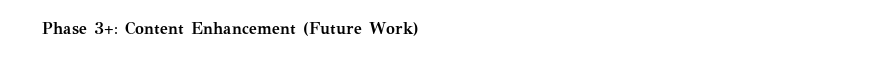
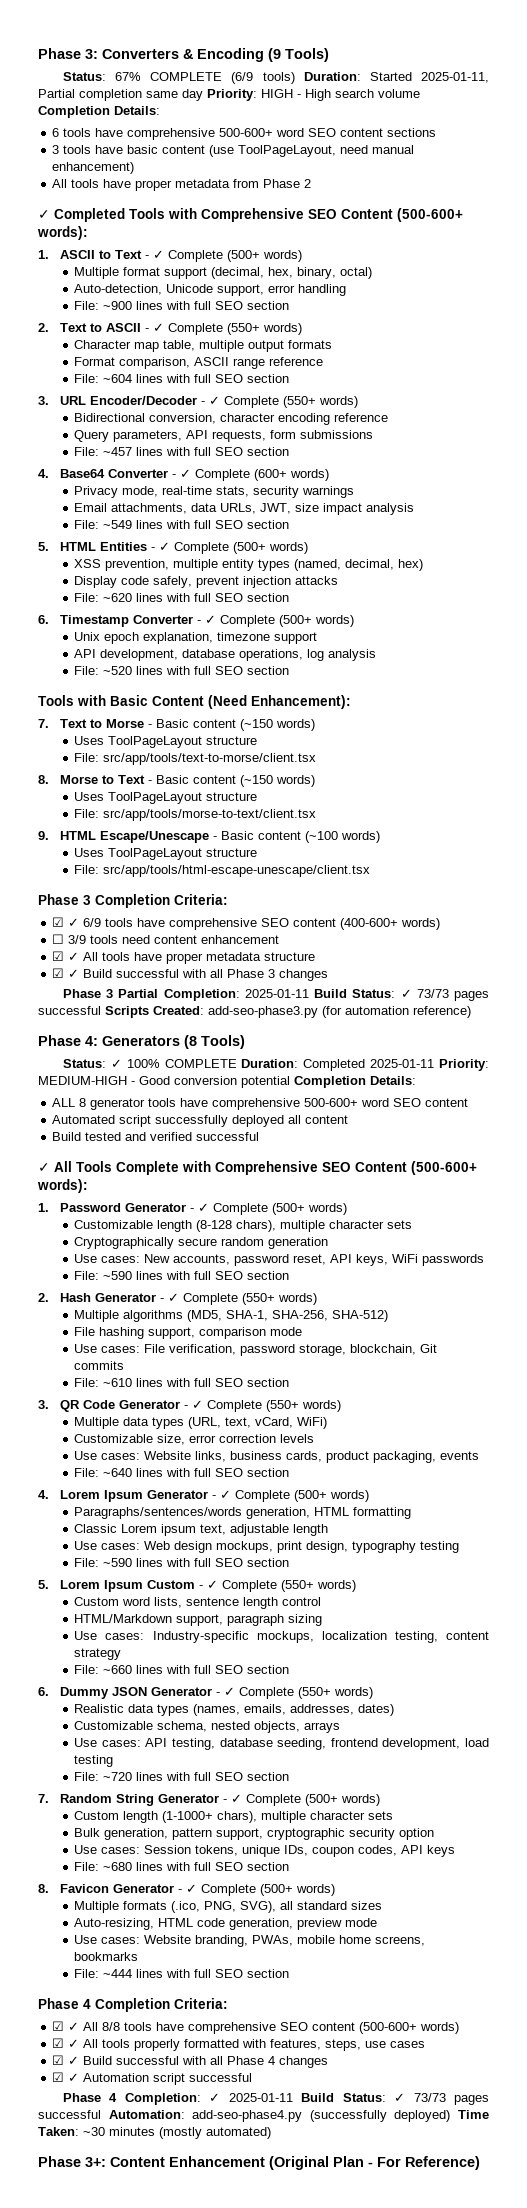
[42,21,419,36] Phase 3+: Content Enhancement (Future Work) -> [38,48,329,62] [63,72,489,84] [38,89,420,101] [38,106,160,118] [52,128,437,140] [52,145,415,157] [52,162,135,174] [52,179,312,191] [38,208,463,222] [37,226,88,240] [38,250,303,262] [74,267,373,279] [74,284,347,296] [74,301,290,310] [38,323,303,335] [74,340,333,352] [74,357,324,369] [74,374,290,383] [38,396,359,408] [74,413,389,425] [74,430,374,442] [74,447,290,456] [38,469,330,481] [74,486,355,498] [74,503,415,515] [74,520,290,529] [38,542,309,554] [74,559,424,571] [74,576,339,588] [74,593,290,602] [38,615,355,627] [74,632,318,644] [74,649,377,661] [74,666,290,675] [38,695,351,709] [38,719,316,731] [74,736,258,748] [74,753,317,765] [38,775,316,787] [74,792,258,804] [74,809,317,821] [38,831,381,843] [74,848,258,860] [74,865,371,877] [38,894,228,908] [52,917,441,930] [52,934,280,944] [52,951,316,964] [52,968,329,981] [63,989,490,1001] [38,1006,471,1018] [38,1035,245,1049] [63,1059,490,1071] [38,1076,416,1088] [52,1098,469,1110] [52,1115,349,1127] [52,1132,260,1141] [38,1161,477,1175] [37,1179,88,1193] [38,1203,348,1215] [74,1220,413,1232] [74,1237,329,1249] [74,1254,485,1266] [74,1271,290,1280] [38,1293,318,1305] [74,1310,389,1322] [74,1327,303,1339] [74,1344,438,1356] [74,1361,125,1370] [74,1378,290,1387] [38,1400,342,1412] [74,1417,328,1429] [74,1434,315,1445] [74,1451,480,1463] [74,1468,290,1477] [38,1490,370,1502] [74,1507,412,1519] [74,1524,329,1536] [74,1541,460,1553] [74,1558,290,1567] [38,1580,357,1592] [74,1597,322,1609] [74,1614,323,1626] [74,1631,489,1643] [74,1648,122,1660] [74,1665,290,1674] [38,1687,374,1699] [74,1704,395,1716] [74,1721,341,1733] [74,1738,489,1750] [74,1755,114,1767] [74,1772,290,1781] [38,1794,381,1806] [74,1811,394,1823] [74,1828,435,1840] [74,1845,456,1857] [74,1862,290,1871] [38,1884,336,1896] [74,1901,383,1913] [74,1918,378,1930] [74,1935,426,1947] [74,1952,139,1961] [74,1969,290,1978] [38,1998,228,2012] [52,2021,460,2034] [52,2038,426,2051] [52,2055,329,2068] [52,2072,253,2085] [63,2093,490,2105] [38,2110,490,2122] [38,2127,271,2139] [38,2156,480,2170] Phase 3: Converters & Encoding (9 Tools) // Status: 67% COMPLETE (6/9 tools) Duration: Started 2025-01-11, Partial completion same day Priority: HIGH - High search volume Completion Details: // 6 tools have comprehensive 500-600+ word SEO content sections // 3 tools have basic content (use ToolPageLayout, need manual enhancement) // All tools have proper metadata from Phase 2 // ✓ Completed Tools with Comprehensive SEO Content (500-600+ words): // 1. ASCII to Text - ✓ Complete (500+ words) // Multiple format support (decimal, hex, binary, octal) // Auto-detection, Unicode support, error handling // File: ~900 lines with full SEO section // 2. Text to ASCII - ✓ Complete (550+ words) // Character map table, multiple output formats // Format comparison, ASCII range reference // File: ~604 lines with full SEO section // 3. URL Encoder/Decoder - ✓ Complete (550+ words) // Bidirectional conversion, character encoding reference // Query parameters, API requests, form submissions // File: ~457 lines with full SEO section // 4. Base64 Converter - ✓ Complete (600+ words) // Privacy mode, real-time stats, security warnings // Email attachments, data URLs, JWT, size impact analysis // File: ~549 lines with full SEO section // 5. HTML Entities - ✓ Complete (500+ words) // XSS prevention, multiple entity types (named, decimal, hex) // Display code safely, prevent injection attacks // File: ~620 lines with full SEO section // 6. Timestamp Converter - ✓ Complete (500+ words) // Unix epoch explanation, timezone support // API development, database operations, log analysis // File: ~520 lines with full SEO section // Tools with Basic Content (Need Enhancement): // 7. Text to Morse - Basic content (~150 words) // Uses ToolPageLayout structure // File: src/app/tools/text-to-morse/client.tsx // 8. Morse to Text - Basic content (~150 words) // Uses ToolPageLayout structure // File: src/app/tools/morse-to-text/client.tsx // 9. HTML Escape/Unescape - Basic content (~100 words) // Uses ToolPageLayout structure // File: src/app/tools/html-escape-unescape/client.tsx // Phase 3 Completion Criteria: // ☑ ✓ 6/9 tools have comprehensive SEO content (400-600+ words) // ☐ 3/9 tools need content enhancement // ☑ ✓ All tools have proper metadata structure // ☑ ✓ Build successful with all Phase 3 changes // Phase 3 Partial Completion: 2025-01-11 Build Status: ✓ 73/73 pages successful Scripts Created: add-seo-phase3.py (for automation reference) // Phase 4: Generators (8 Tools) // Status: ✓ 100% COMPLETE Duration: Completed 2025-01-11 Priority: MEDIUM-HIGH - Good conversion potential Completion Details: // ALL 8 generator tools have comprehensive 500-600+ word SEO content // Automated script successfully deployed all content // Build tested and verified successful // ✓ All Tools Complete with Comprehensive SEO Content (500-600+ words): // 1. Password Generator - ✓ Complete (500+ words) // Customizable length (8-128 chars), multiple character sets // Cryptographically secure random generation // Use cases: New accounts, password reset, API keys, WiFi passwords // File: ~590 lines with full SEO section // 2. Hash Generator - ✓ Complete (550+ words) // Multiple algorithms (MD5, SHA-1, SHA-256, SHA-512) // File hashing support, comparison mode // Use cases: File verification, password storage, blockchain, Git commits // File: ~610 lines with full SEO section // 3. QR Code Generator - ✓ Complete (550+ words) // Multiple data types (URL, text, vCard, WiFi) // Customizable size, error correction levels // Use cases: Website links, business cards, product packaging, events // File: ~640 lines with full SEO section // 4. Lorem Ipsum Generator - ✓ Complete (500+ words) // Paragraphs/sentences/words generation, HTML formatting // Classic Lorem ipsum text, adjustable length // Use cases: Web design mockups, print design, typography testing // File: ~590 lines with full SEO section // 5. Lorem Ipsum Custom - ✓ Complete (550+ words) // Custom word lists, sentence length control // HTML/Markdown support, paragraph sizing // Use cases: Industry-specific mockups, localization testing, content strategy // File: ~660 lines with full SEO section // 6. Dummy JSON Generator - ✓ Complete (550+ words) // Realistic data types (names, emails, addresses, dates) // Customizable schema, nested objects, arrays // Use cases: API testing, database seeding, frontend development, load testing // File: ~720 lines with full SEO section // 7. Random String Generator - ✓ Complete (500+ words) // Custom length (1-1000+ chars), multiple character sets // Bulk generation, pattern support, cryptographic security option // Use cases: Session tokens, unique IDs, coupon codes, API keys // File: ~680 lines with full SEO section // 8. Favicon Generator - ✓ Complete (500+ words) // Multiple formats (.ico, PNG, SVG), all standard sizes // Auto-resizing, HTML code generation, preview mode // Use cases: Website branding, PWAs, mobile home screens, bookmarks // File: ~444 lines with full SEO section // Phase 4 Completion Criteria: // ☑ ✓ All 8/8 tools have comprehensive SEO content (500-600+ words) // ☑ ✓ All tools properly formatted with features, steps, use cases // ☑ ✓ Build successful with all Phase 4 changes // ☑ ✓ Automation script successful // Phase 4 Completion: ✓ 2025-01-11 Build Status: ✓ 73/73 pages successful Automation: add-seo-phase4.py (successfully deployed) Time Taken: ~30 minutes (mostly automated) // Phase 3+: Content Enhancement (Original Plan - For Reference)

